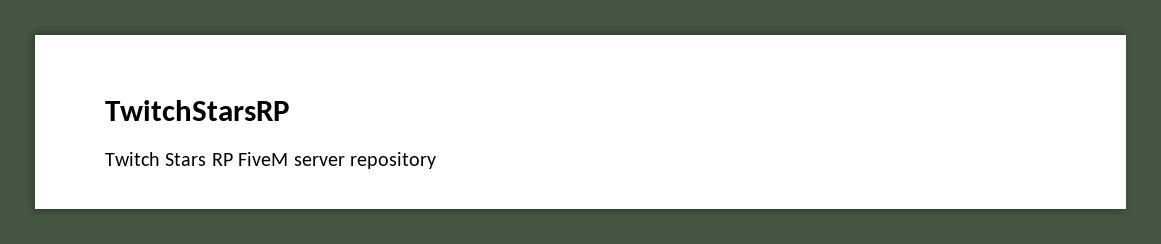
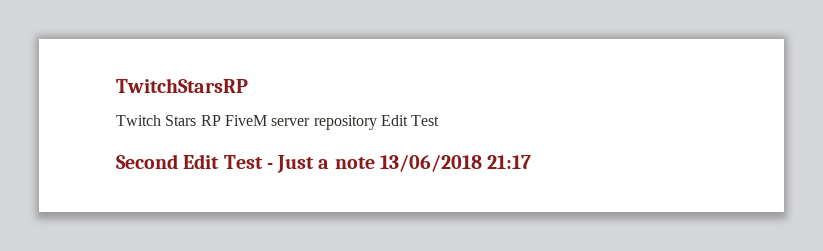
(436, 160) none -> [380,115,440,126] [116,154,532,173] Edit Test // Second Edit Test - Just a note 13/06/2018 21:17

